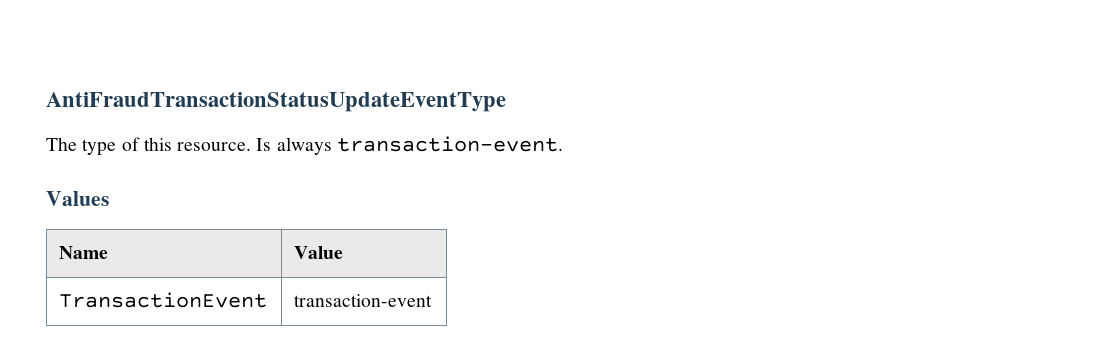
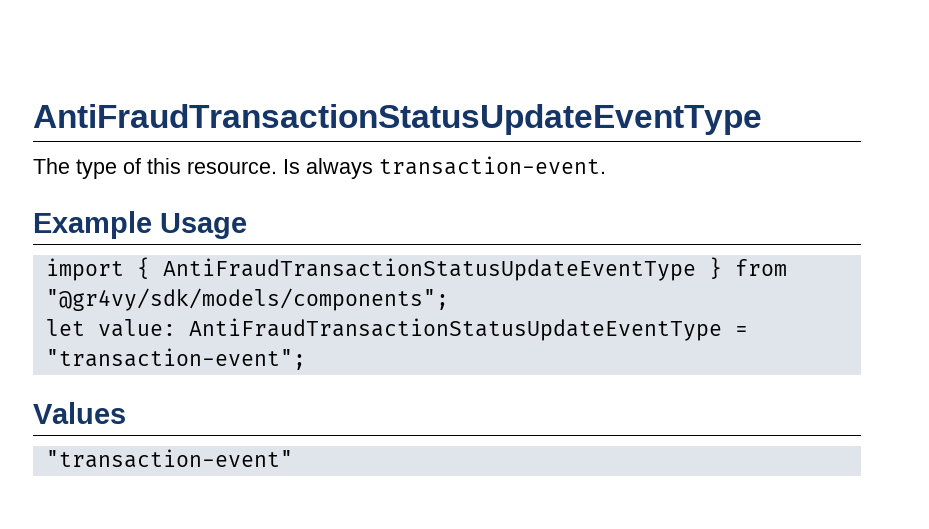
[46,191,109,206] [59,246,109,259] [294,246,344,259] [59,292,268,308] [294,294,433,307] Values // Name | Value // TransactionEvent | transaction-event -> [33,211,247,239] [45,257,787,281] [45,288,449,311] [45,318,748,341] [45,348,306,370] [33,402,126,424] [45,449,293,468] Example Usage // import { AntiFraudTransactionStatusUpdateEventType } from "@gr4vy/sdk/models/components"; // let value: AntiFraudTransactionStatusUpdateEventType = "transaction-event"; // Values // "transaction-event"

